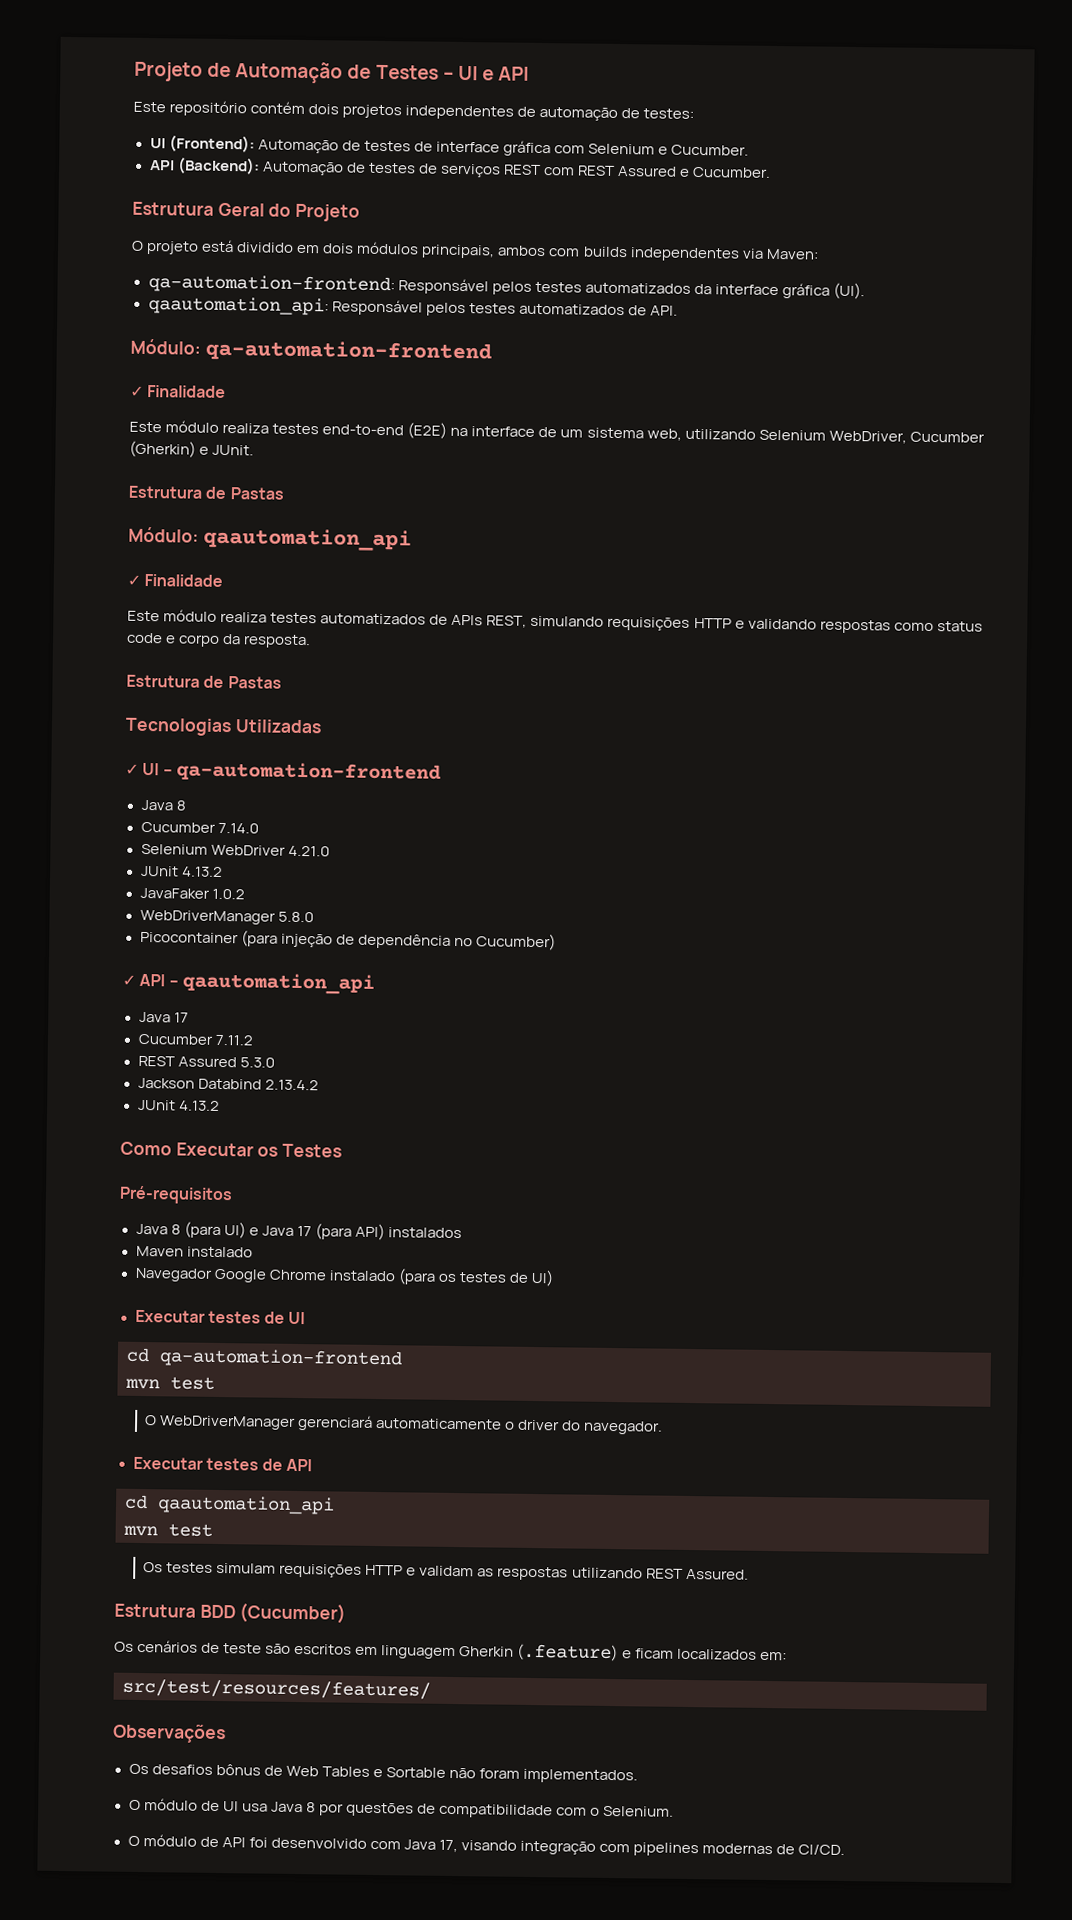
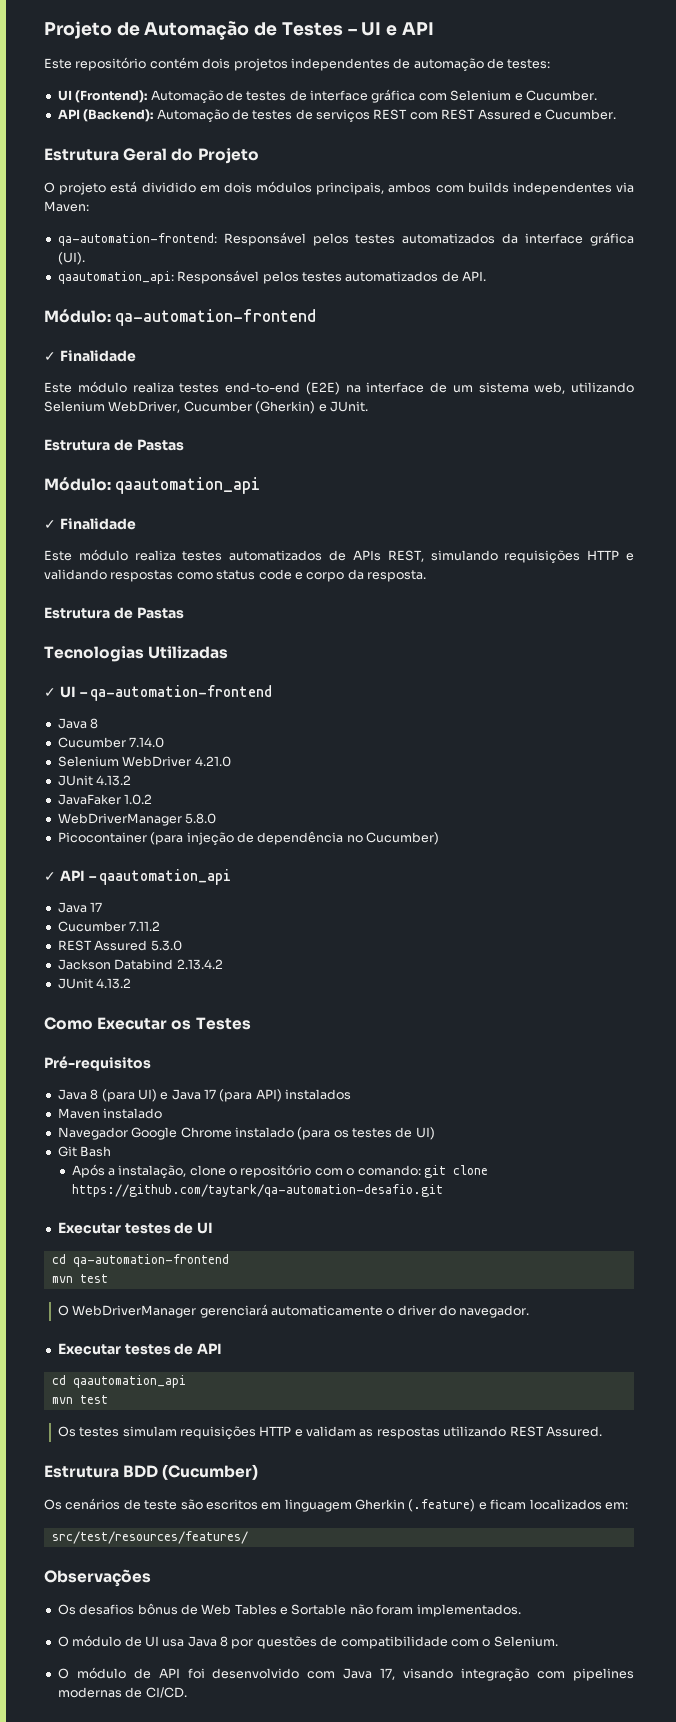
(554, 1278) none -> [57,1146,112,1157] [71,1164,488,1179] [71,1184,443,1197] // Git Bash // Após a instalação, clone o repositório com o comando: git clone https://github.com/taytark/qa-automation-desafio.git

